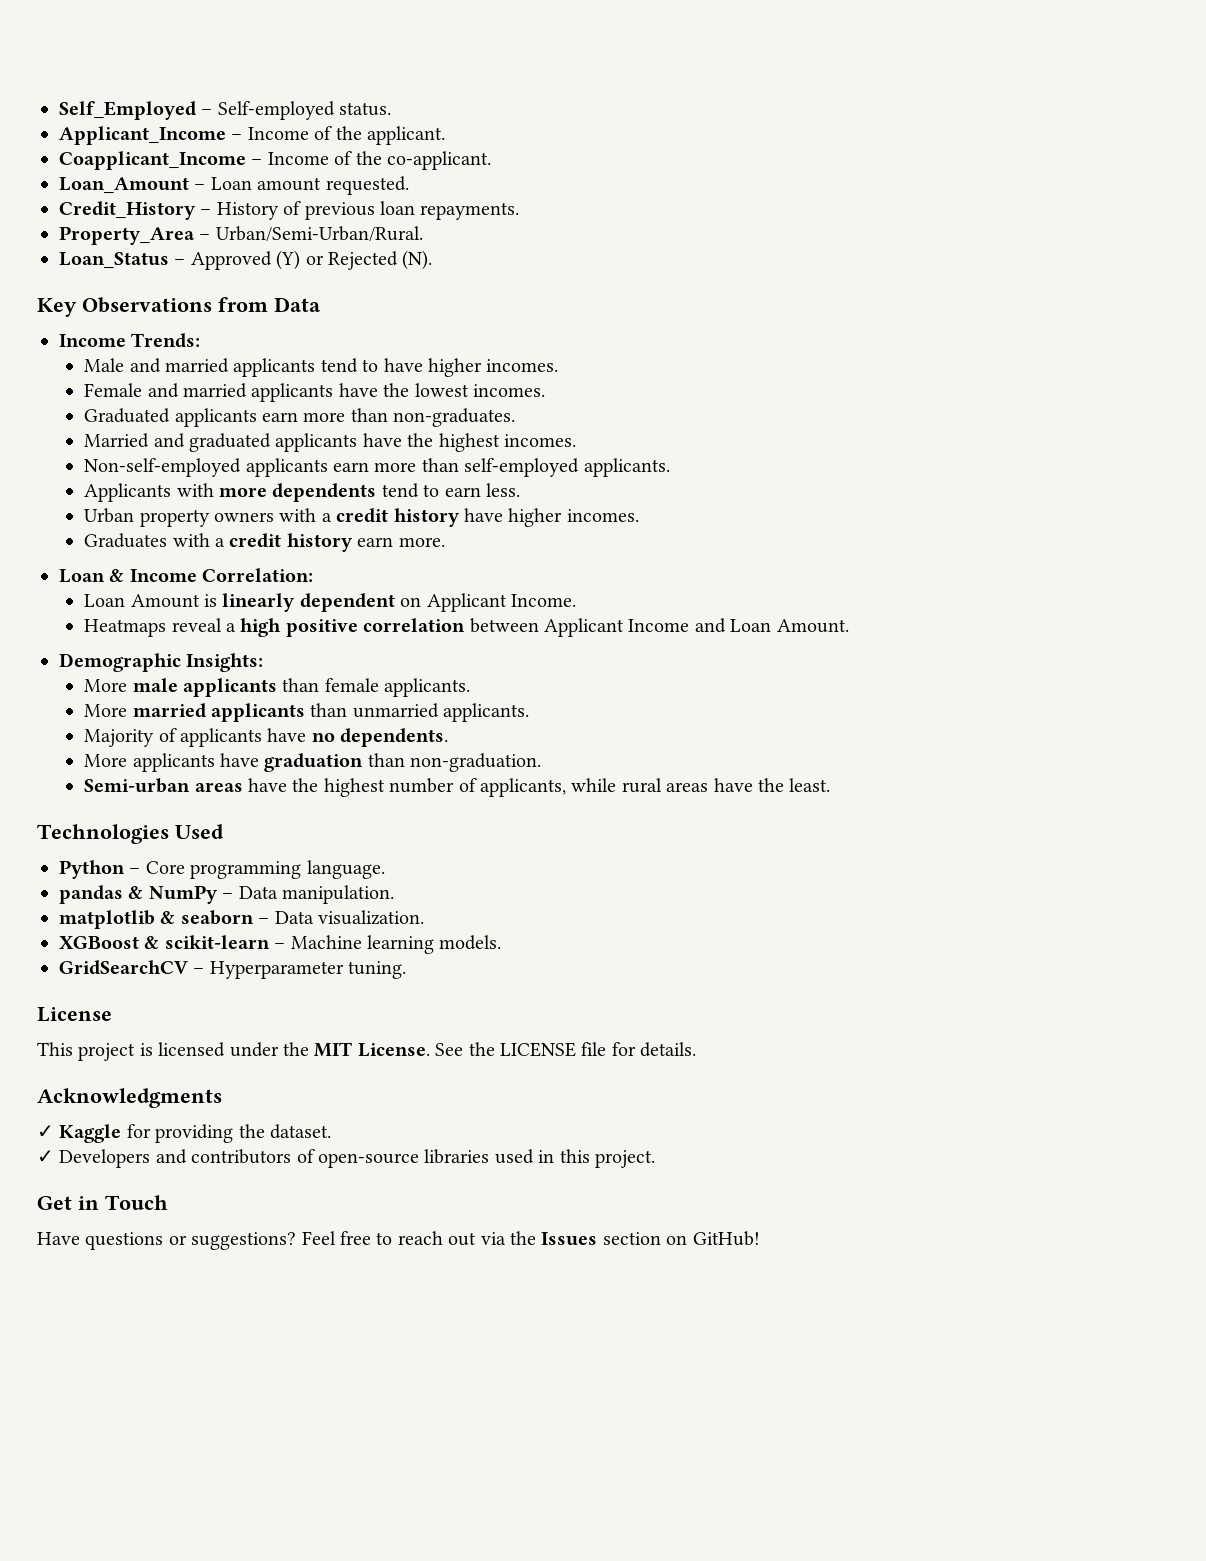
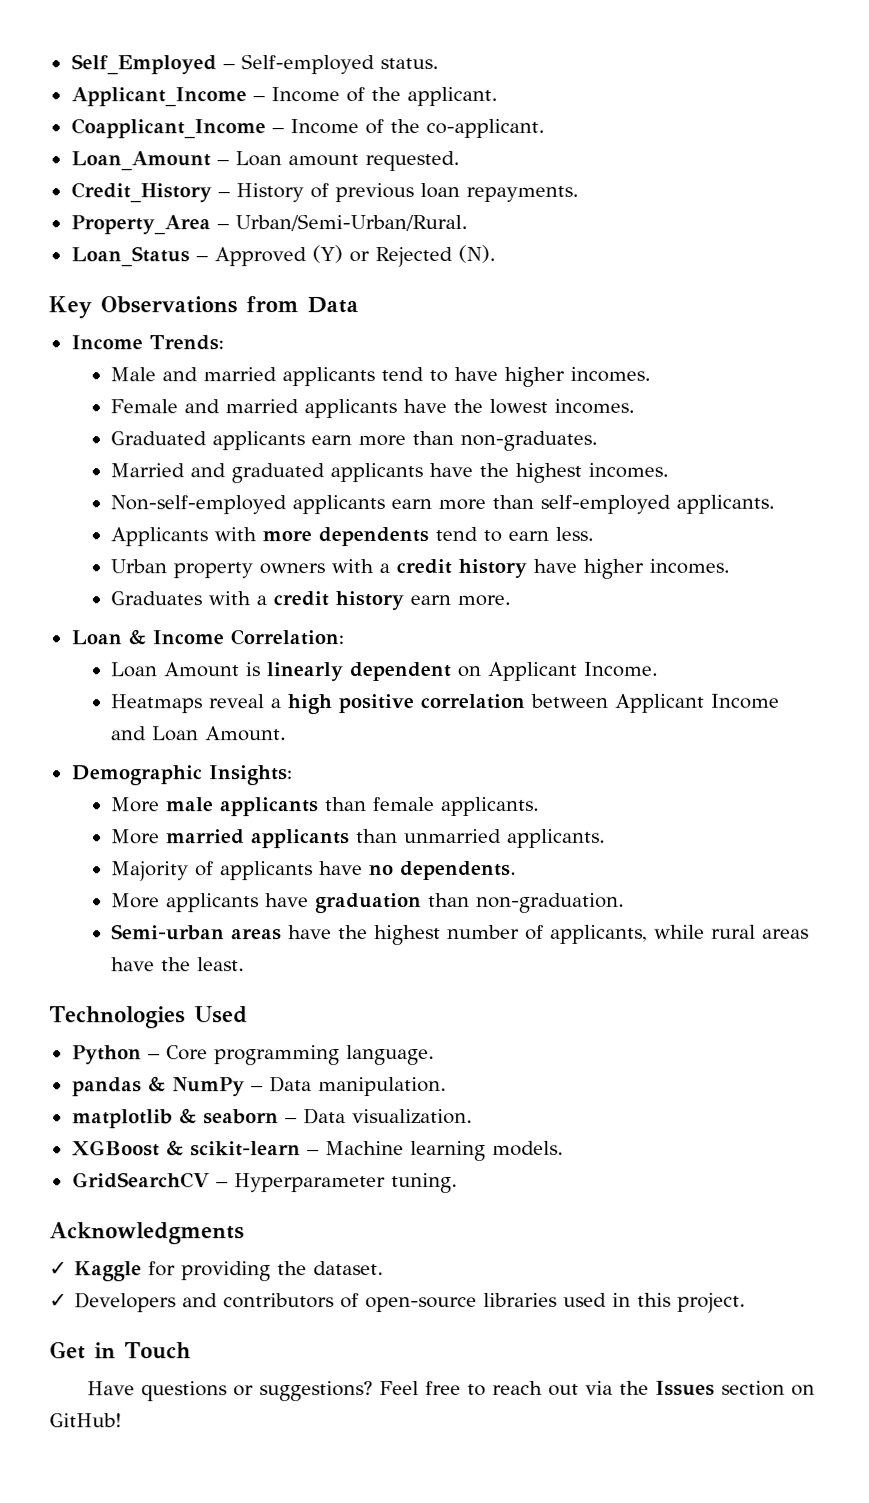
[37,1007,112,1022] [37,1042,697,1061] // License // This project is licensed under the MIT License. See the LICENSE file for details. -> (458, 1183) none

